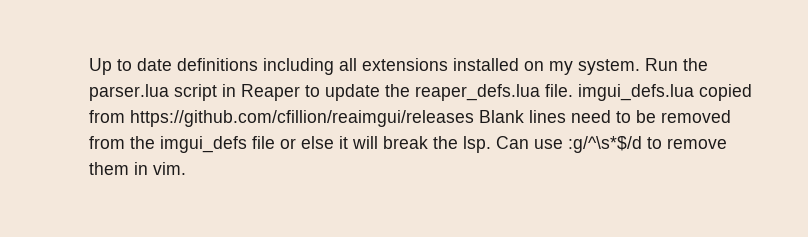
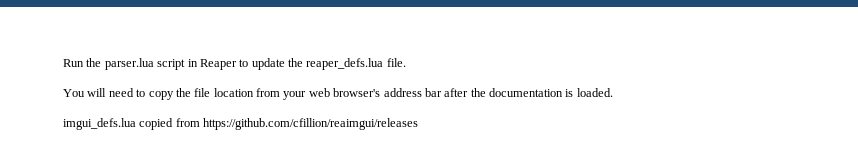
[89,58,640,75] Up to date definitions including all extensions installed on my system. -> (63, 63) none
[578,84,752,101] [89,110,731,127] [89,136,727,153] [89,162,186,175] imgui_defs.lua copied from https://github.com/cfillion/reaimgui/releases Blank lines need to be removed from the imgui_defs file or else it will break the lsp. Can use :g/^\s*$/d to remove them in vim. -> [63,88,613,100] [63,118,419,130] // You will need to copy the file location from your web browser's address bar after the documentation is loaded. // imgui_defs.lua copied from https://github.com/cfillion/reaimgui/releases

